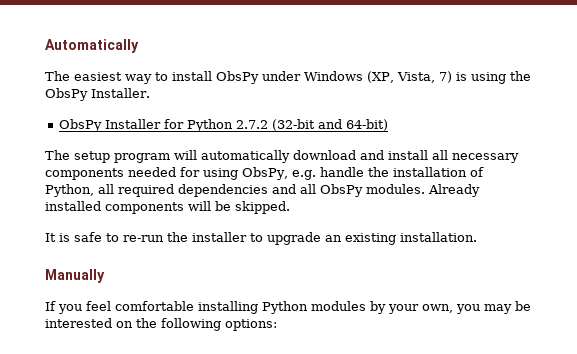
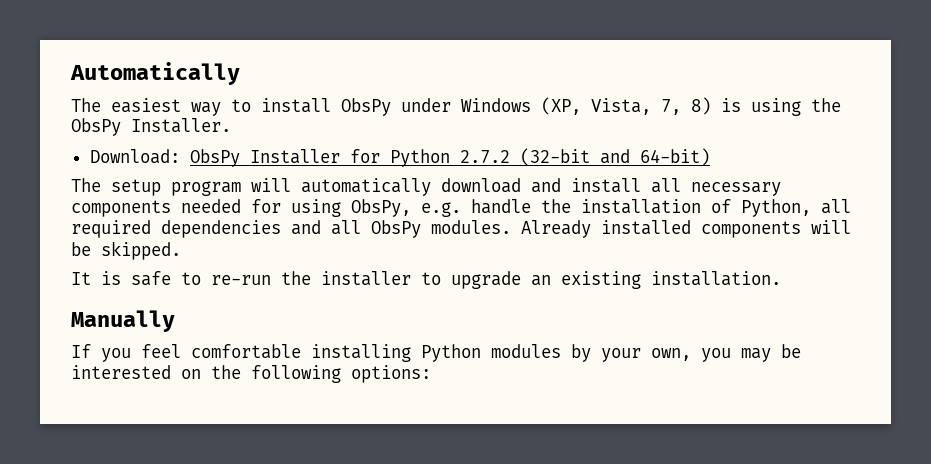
[438,71,452,83] 7) -> [661,97,711,115] 7, 8)
(150, 93) none -> [89,149,180,164] Download:

